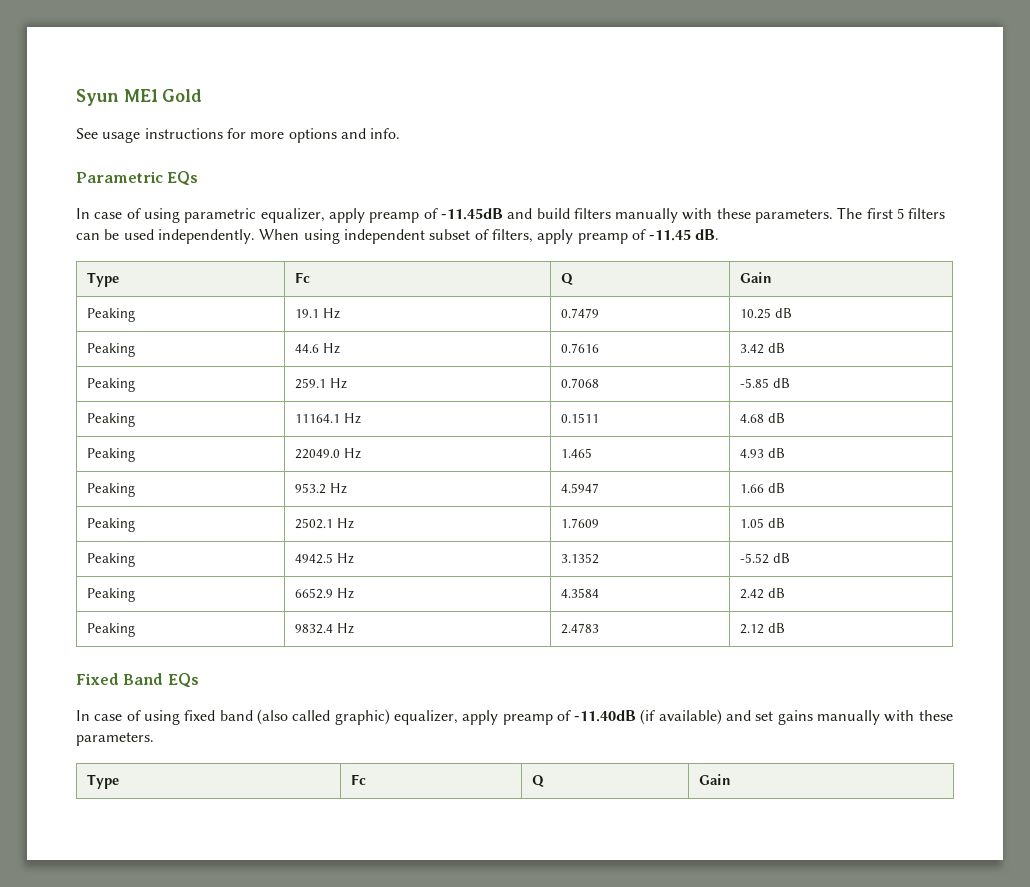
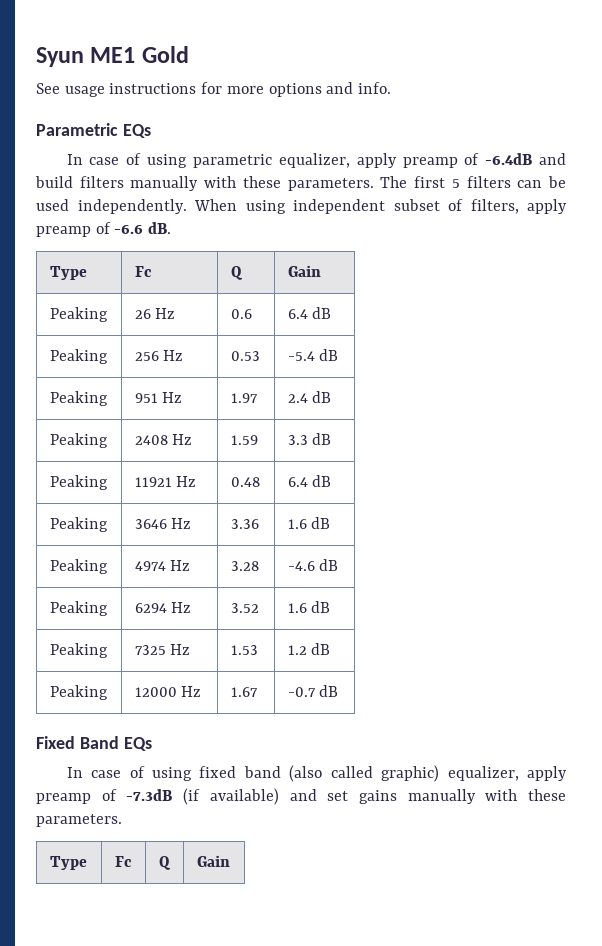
[440,208,503,220] -11.45dB -> [485,153,533,165] -6.4dB
[649,229,692,241] -11.45 -> [114,225,144,234] -6.6
[294,308,340,319] [560,308,599,318] [739,308,792,319] [86,343,135,357] [294,343,340,354] [560,343,599,353] [739,343,785,354] [86,378,135,392] [294,378,347,389] [560,378,599,388] [739,378,790,388] [86,413,135,427] [294,413,361,424] [560,413,599,423] [739,413,785,423] [86,448,135,462] [294,448,361,459] [560,448,592,458] [739,448,785,458] [86,483,135,497] [294,483,347,494] [560,483,599,493] [739,483,785,493] [86,518,135,532] [294,518,354,529] [560,518,599,528] [739,518,785,528] [86,553,135,567] [294,553,354,564] [560,553,599,564] [739,553,790,564] [86,588,135,602] [294,588,354,599] [560,588,599,598] [739,588,785,599] [86,623,135,637] [294,623,354,634] [560,623,599,634] [739,624,764,634] 19.1 Hz | 0.7479 | 10.25 dB // Peaking | 44.6 Hz | 0.7616 | 3.42 dB // Peaking | 259.1 Hz | 0.7068 | -5.85 dB // Peaking | 11164.1 Hz | 0.1511 | 4.68 dB // Peaking | 22049.0 Hz | 1.465 | 4.93 dB // Peaking | 953.2 Hz | 4.5947 | 1.66 dB // Peaking | 2502.1 Hz | 1.7609 | 1.05 dB // Peaking | 4942.5 Hz | 3.1352 | -5.52 dB // Peaking | 6652.9 Hz | 4.3584 | 2.42 dB // Peaking | 9832.4 Hz | 2.4783 | 2.12 -> [134,308,176,319] [230,309,252,319] [287,307,332,319] [49,349,108,364] [134,350,184,361] [230,351,260,361] [287,349,339,361] [49,391,108,406] [134,392,183,403] [230,393,258,403] [287,391,332,403] [49,433,108,448] [134,434,193,445] [230,435,258,445] [287,433,332,445] [49,475,108,490] [134,476,197,487] [230,477,260,487] [287,475,332,487] [49,517,108,532] [134,518,192,529] [230,519,259,529] [287,517,331,529] [49,559,108,574] [134,560,191,571] [230,561,259,571] [287,559,339,571] [49,601,108,616] [134,602,192,613] [230,603,259,613] [287,601,331,613] [49,643,108,658] [134,644,191,655] [230,645,258,655] [287,643,331,655] [49,685,108,700] [134,686,202,697] [230,687,258,697] [287,687,316,697] 26 Hz | 0.6 | 6.4 dB // Peaking | 256 Hz | 0.53 | -5.4 dB // Peaking | 951 Hz | 1.97 | 2.4 dB // Peaking | 2408 Hz | 1.59 | 3.3 dB // Peaking | 11921 Hz | 0.48 | 6.4 dB // Peaking | 3646 Hz | 3.36 | 1.6 dB // Peaking | 4974 Hz | 3.28 | -4.6 dB // Peaking | 6294 Hz | 3.52 | 1.6 dB // Peaking | 7325 Hz | 1.53 | 1.2 dB // Peaking | 12000 Hz | 1.67 | -0.7
[574,710,637,722] -11.40dB -> [126,789,173,801] -7.3dB

